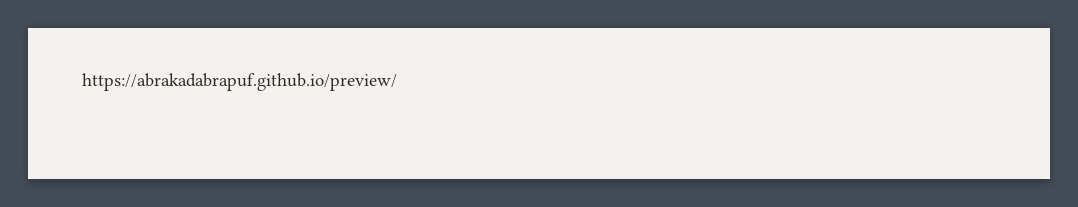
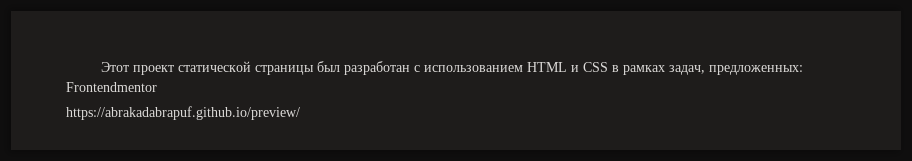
(82, 82) none -> [101,61,804,75] [66,82,157,92] Этот проект статической страницы был разработан с использованием HTML и CSS в рамках задач, предложенных: Frontendmentor //

